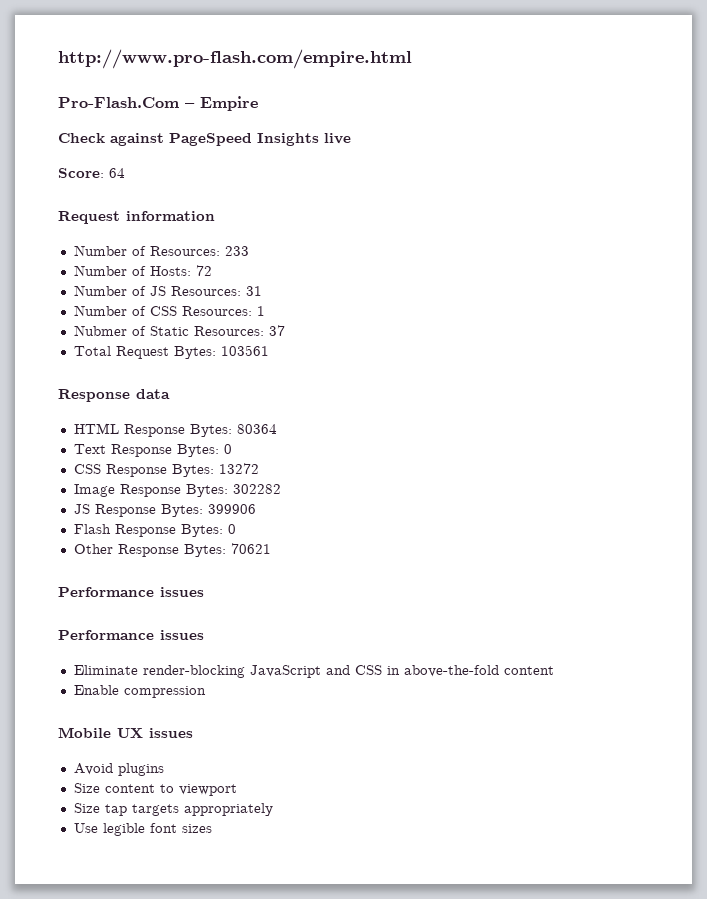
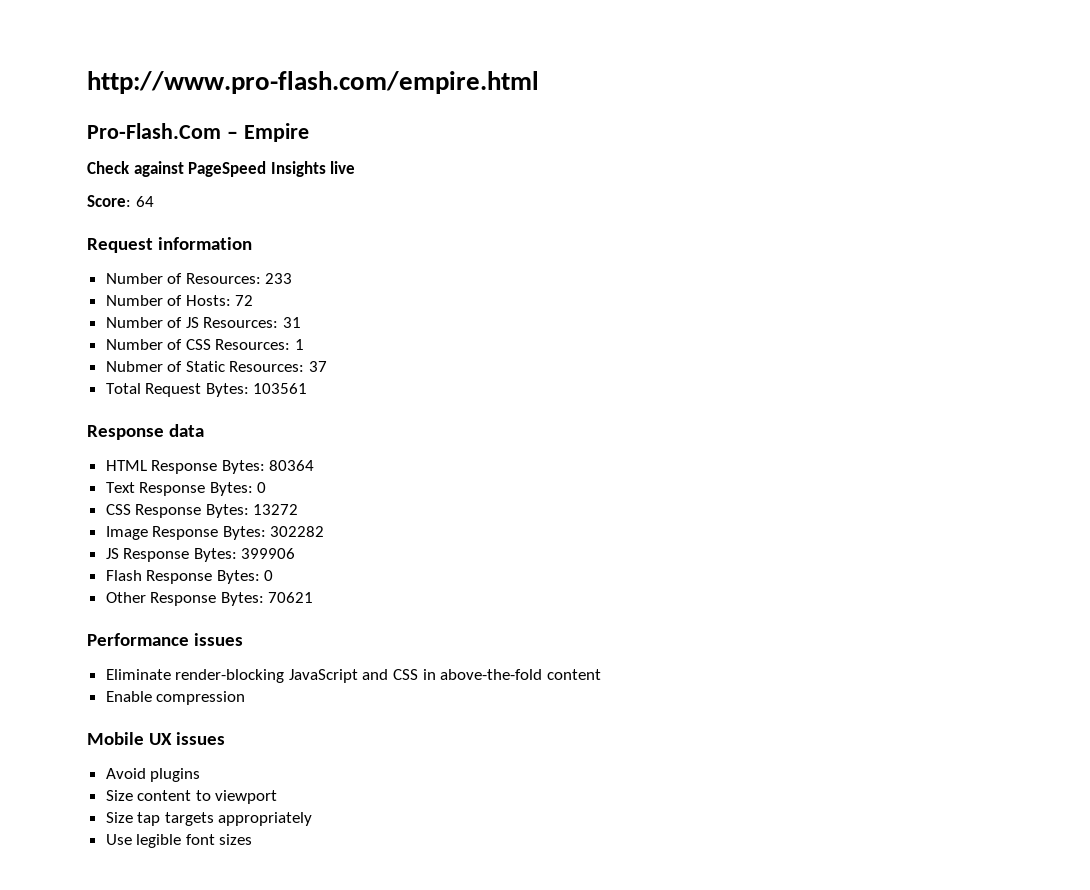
[58,630,204,640] // Performance issues -> (244, 639) none

